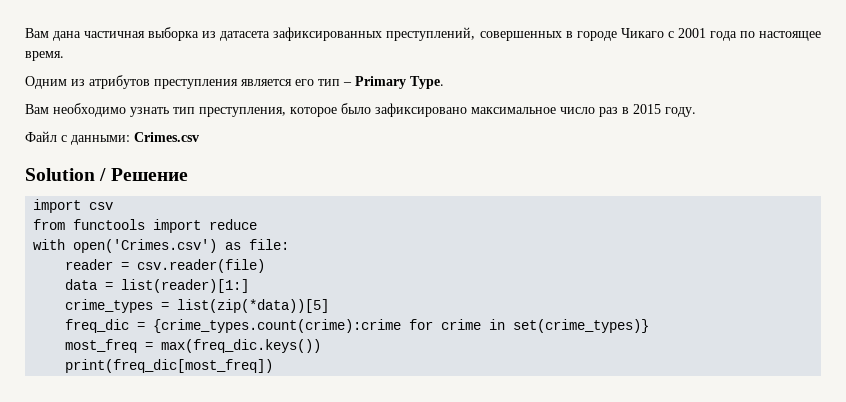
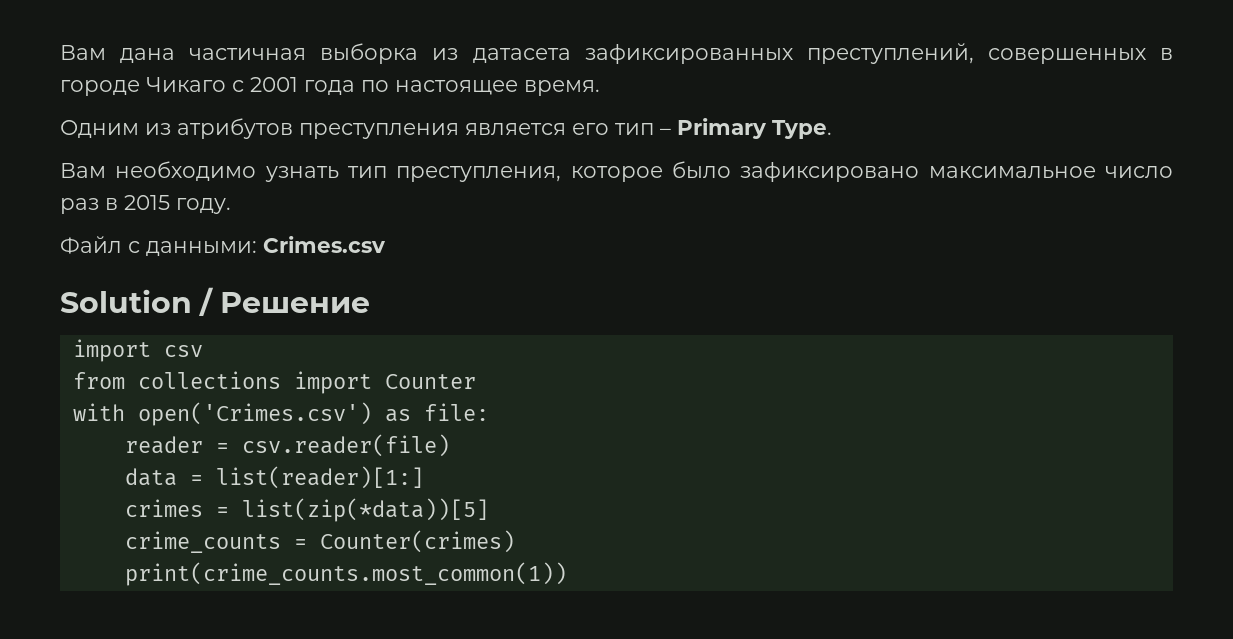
[73,219,258,233] functools import reduce -> [137,371,476,394] collections import Counter
[65,299,154,313] crime_types -> [124,499,203,517] crimes
[65,319,650,333] [65,339,322,353] [65,359,274,373] freq_dic = {crime_types.count(crime):crime for crime in set(crime_types)} // most_freq = max(freq_dic.keys()) // print(freq_dic[most_freq]) -> [124,530,515,553] [124,562,567,586] crime_counts = Counter(crimes) // print(crime_counts.most_common(1))

